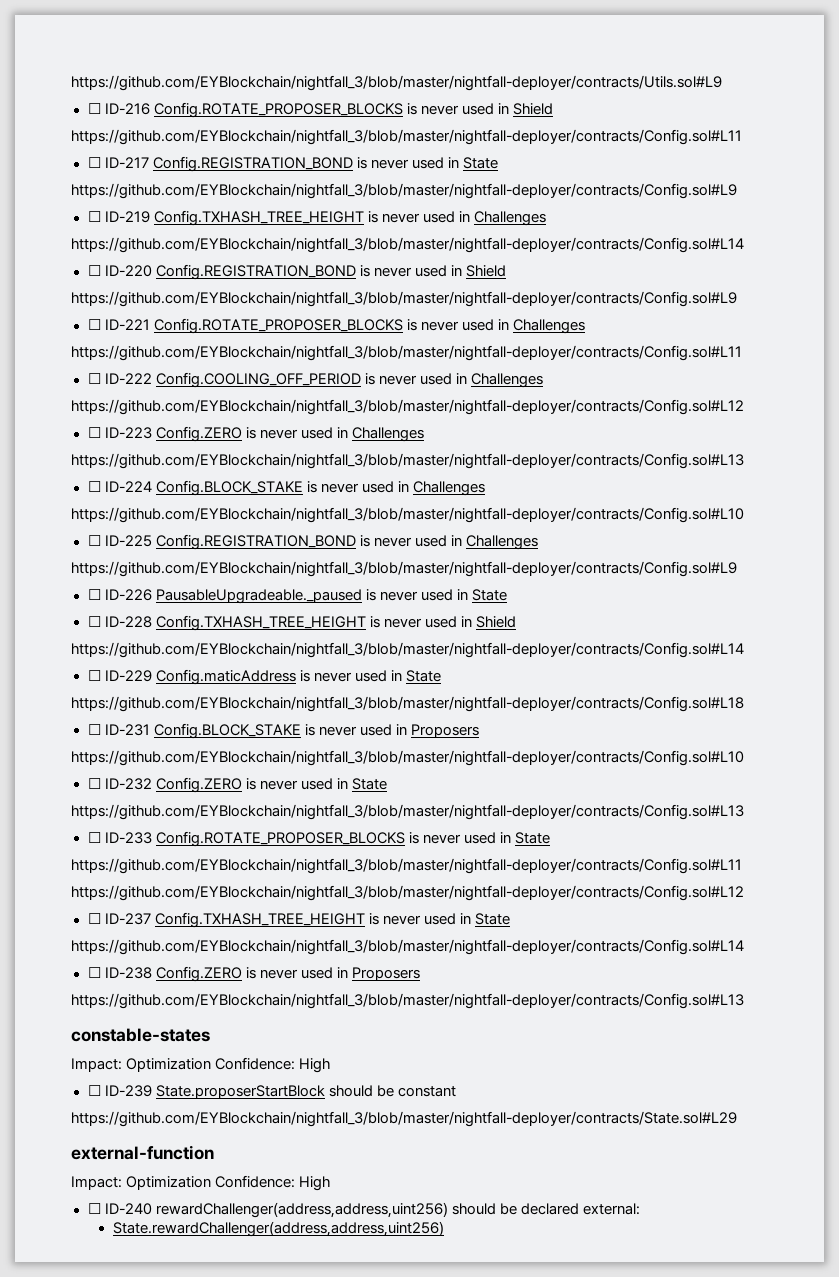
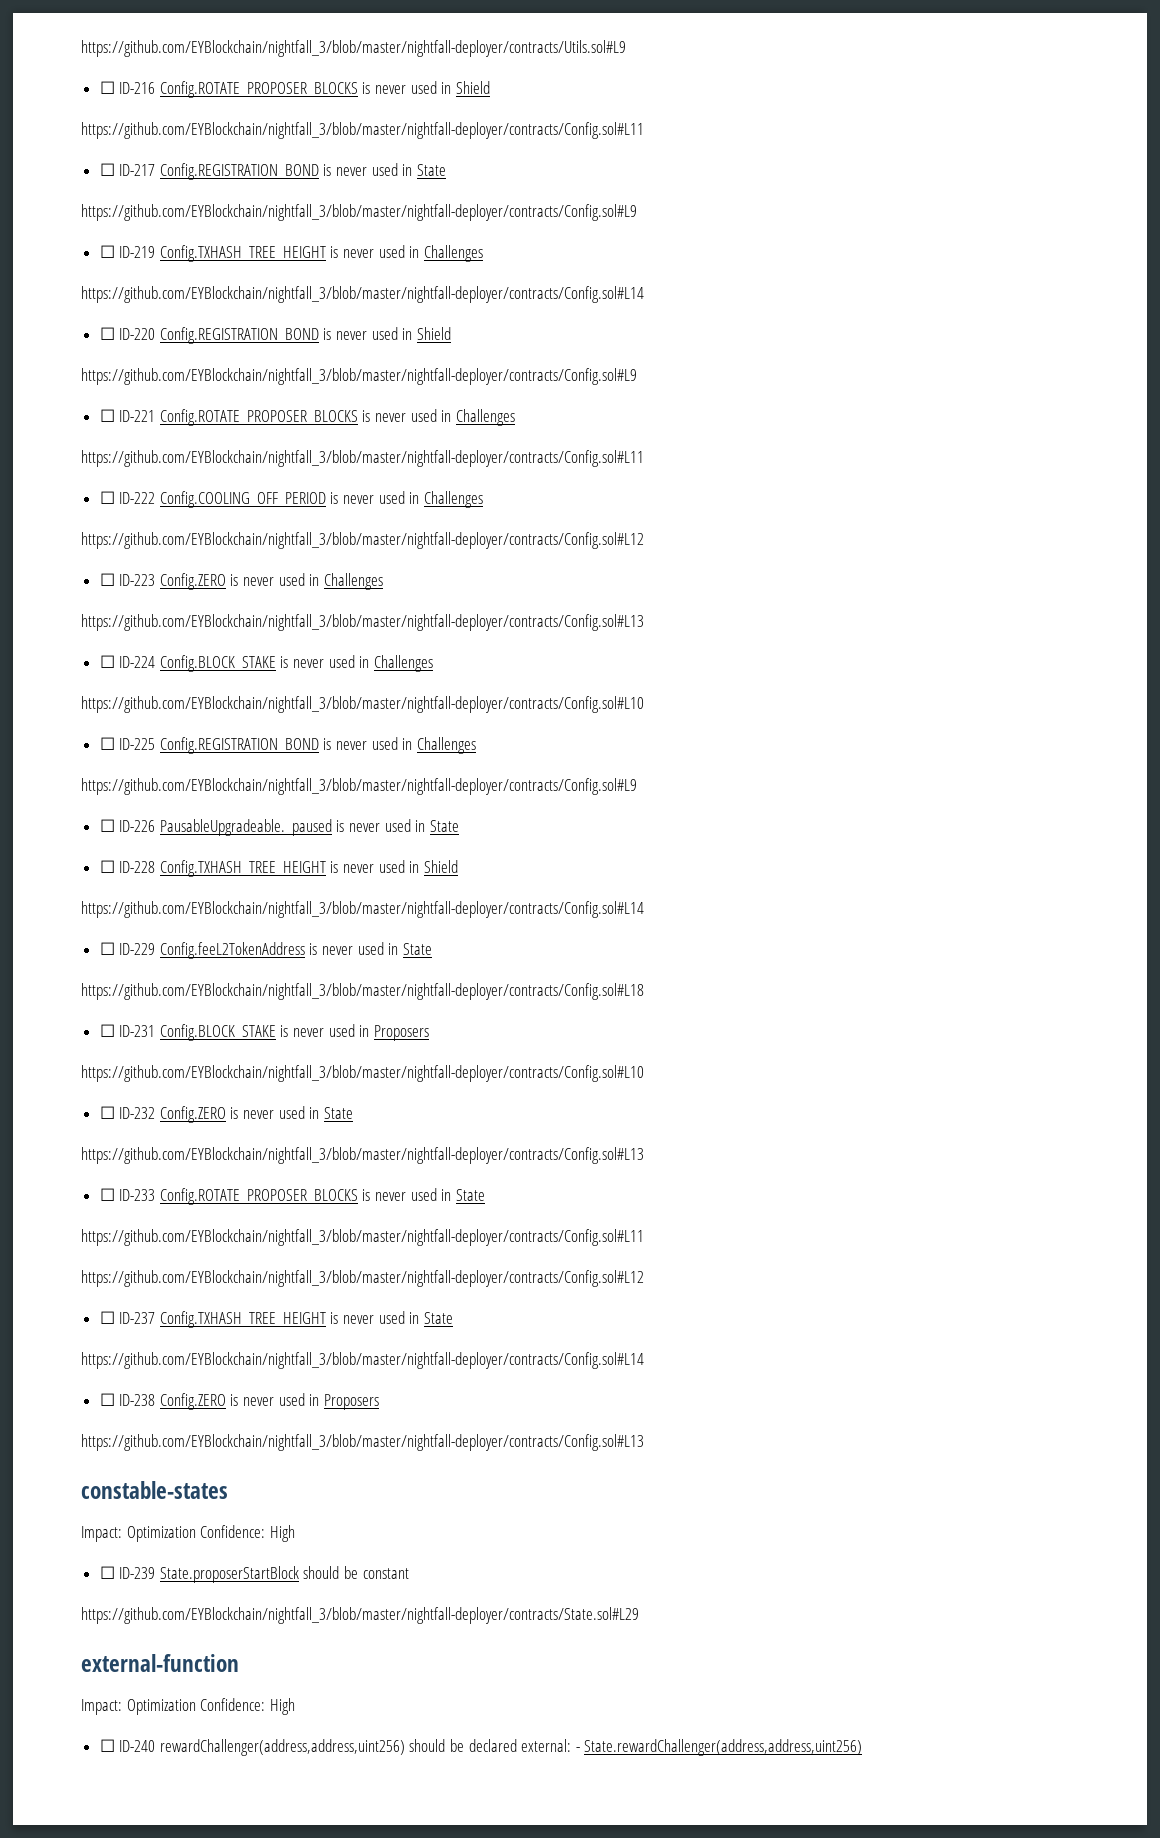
[155,669,296,685] Config.maticAddress -> [159,942,305,959] Config.feeL2TokenAddress
(640, 1209) // -> [575,1747,580,1752] -

